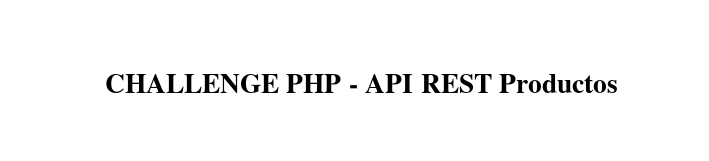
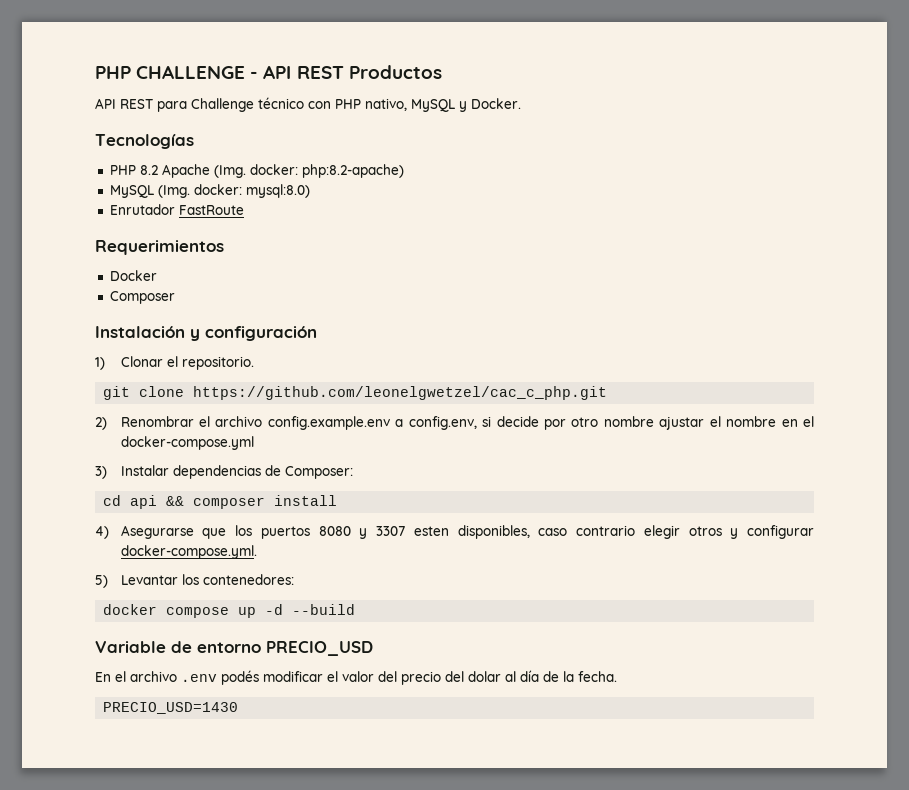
[105,74,342,93] CHALLENGE PHP -> [95,65,246,79] PHP CHALLENGE
(619, 83) none -> [95,97,521,112] [95,134,194,149] [109,164,404,178] [109,184,310,198] [109,204,244,215] [95,240,224,255] [109,270,157,281] [109,291,175,304] [95,326,317,341] [95,356,254,370] [103,386,608,400] [95,416,814,430] [120,436,254,450] [95,465,353,479] [103,495,338,509] [95,525,814,539] [120,545,257,559] [95,574,294,588] [103,604,356,618] [95,641,373,656] [95,670,617,685] [103,702,239,714] // API REST para Challenge técnico con PHP nativo, MySQL y Docker. // Tecnologías // PHP 8.2 Apache (Img. docker: php:8.2-apache) // MySQL (Img. docker: mysql:8.0) // Enrutador FastRoute // Requerimientos // Docker // Composer // Instalación y configuración // 1) Clonar el repositorio. // git clone https://github.com/leonelgwetzel/cac_c_php.git // 2) Renombrar el archivo config.example.env a config.env, si decide por otro nombre ajustar el nombre en el docker-compose.yml // 3) Instalar dependencias de Composer: // cd api && composer install // 4) Asegurarse que los puertos 8080 y 3307 esten disponibles, caso contrario elegir otros y configurar docker-compose.yml. // 5) Levantar los contenedores: // docker compose up -d --build // Variable de entorno PRECIO_USD // En el archivo .env podés modificar el valor del precio del dolar al día de la fecha. // PRECIO_USD=1430

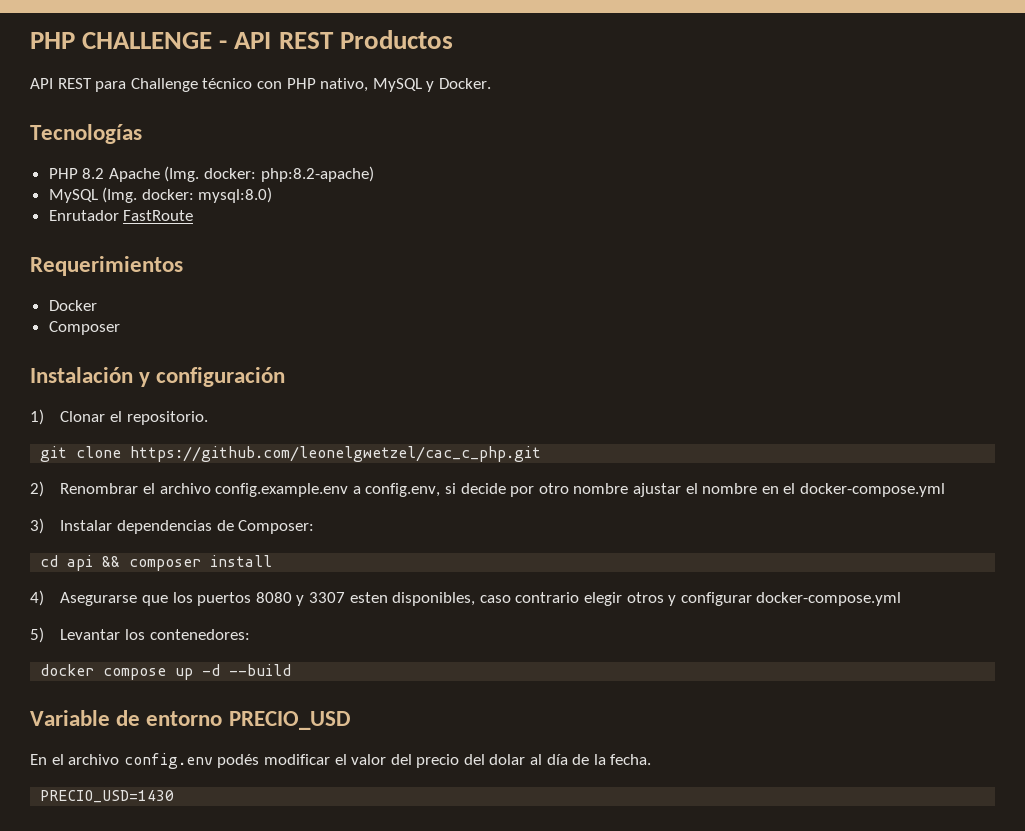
[120,545,257,559] docker-compose.yml. -> [756,592,902,606] docker-compose.yml
[181,674,217,682] .env -> [123,753,213,769] config.env

